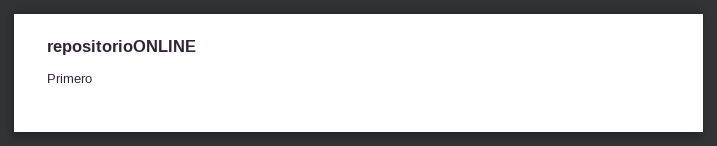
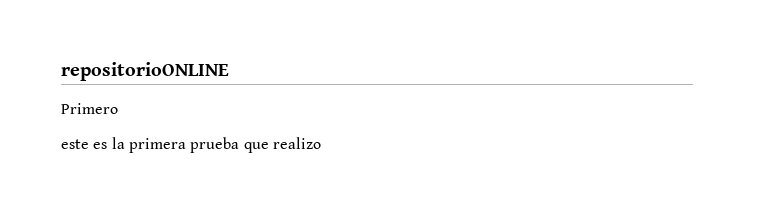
(92, 78) none -> [61,137,321,153] // este es la primera prueba que realizo

